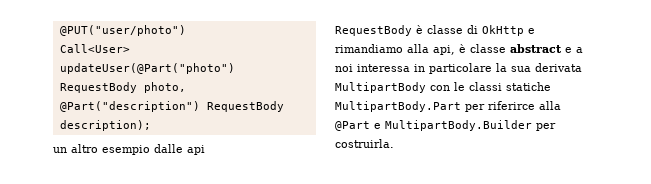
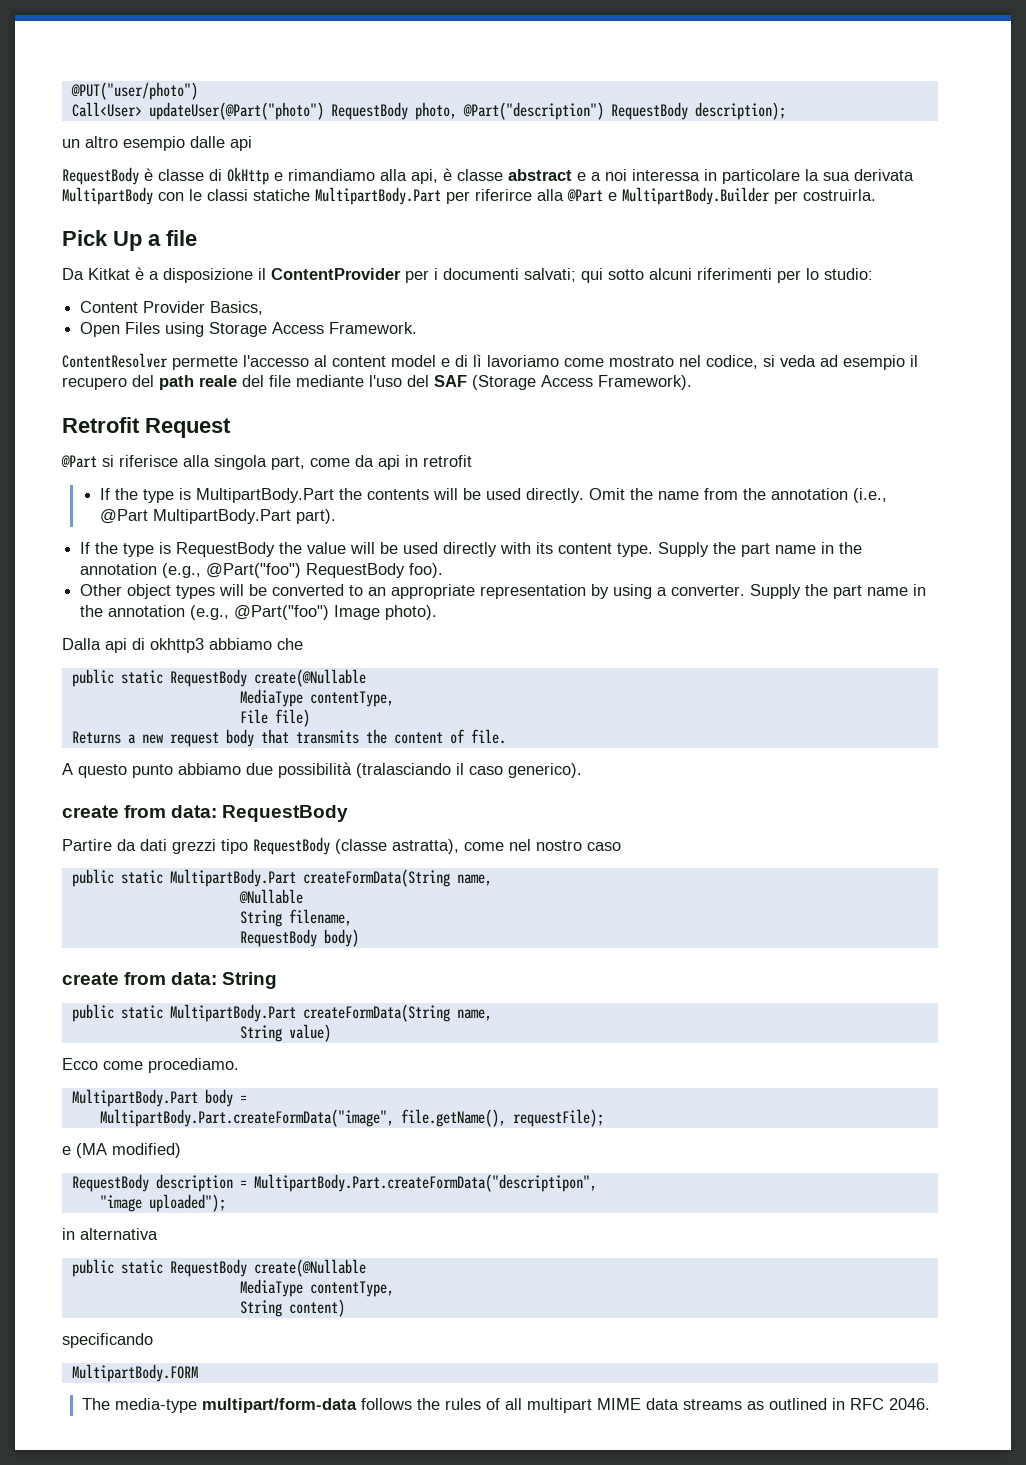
(394, 143) none -> [62,230,197,251] [62,267,873,283] [80,301,264,315] [80,322,418,337] [62,353,918,370] [62,375,692,390] [62,417,231,438] [61,455,472,470] [100,488,888,503] [100,509,337,524] [80,542,863,557] [80,563,444,578] [80,584,927,599] [80,605,438,620] [62,638,303,653] [71,669,366,687] [239,689,394,707] [239,709,310,727] [71,729,506,747] [62,762,582,778] [62,805,349,822] [62,837,621,855] [71,869,492,887] [238,889,303,904] [239,909,352,927] [239,929,359,947] [62,972,278,989] [71,1004,492,1022] [239,1024,331,1042] [62,1058,239,1073] [71,1089,247,1107] [99,1109,604,1127] [62,1143,181,1158] [71,1174,597,1192] [99,1194,226,1212] [62,1228,158,1240] [71,1259,366,1277] [239,1279,394,1297] [239,1299,345,1317] [62,1333,153,1348] [71,1364,198,1382] [81,1398,930,1413] // Pick Up a file // Da Kitkat è a disposizione il ContentProvider per i documenti salvati; qui sotto alcuni riferimenti per lo studio: // Content Provider Basics, // Open Files using Storage Access Framework. // ContentResolver permette l'accesso al content model e di lì lavoriamo come mostrato nel codice, si veda ad esempio il recupero del path reale del file mediante l'uso del SAF (Storage Access Framework). // Retrofit Request // @Part si riferisce alla singola part, come da api in retrofit // If the type is MultipartBody.Part the contents will be used directly. Omit the name from the annotation (i.e., @Part MultipartBody.Part part). // If the type is RequestBody the value will be used directly with its content type. Supply the part name in the annotation (e.g., @Part("foo") RequestBody foo). // Other object types will be converted to an appropriate representation by using a converter. Supply the part name in the annotation (e.g., @Part("foo") Image photo). // Dalla api di okhttp3 abbiamo che // public static RequestBody create(@Nullable // MediaType contentType, // File file) // Returns a new request body that transmits the content of file. // A questo punto abbiamo due possibilità (tralasciando il caso generico). // create from data: RequestBody // Partire da dati grezzi tipo RequestBody (classe astratta), come nel nostro caso // public static MultipartBody.Part createFormData(String name, // @Nullable // String filename, // RequestBody body) // create from data: String // public static MultipartBody.Part createFormData(String name, // String value) // Ecco come procediamo. // MultipartBody.Part body = // MultipartBody.Part.createFormData("image", file.getName(), requestFile); // e (MA modified) // RequestBody description = MultipartBody.Part.createFormData("descriptipon", // "image uploaded"); // in alternativa // public static RequestBody create(@Nullable // MediaType contentType, // String content) // specificando // MultipartBody.FORM // The media-type multipart/form-data follows the rules of all multipart MIME data streams as outlined in RFC 2046.

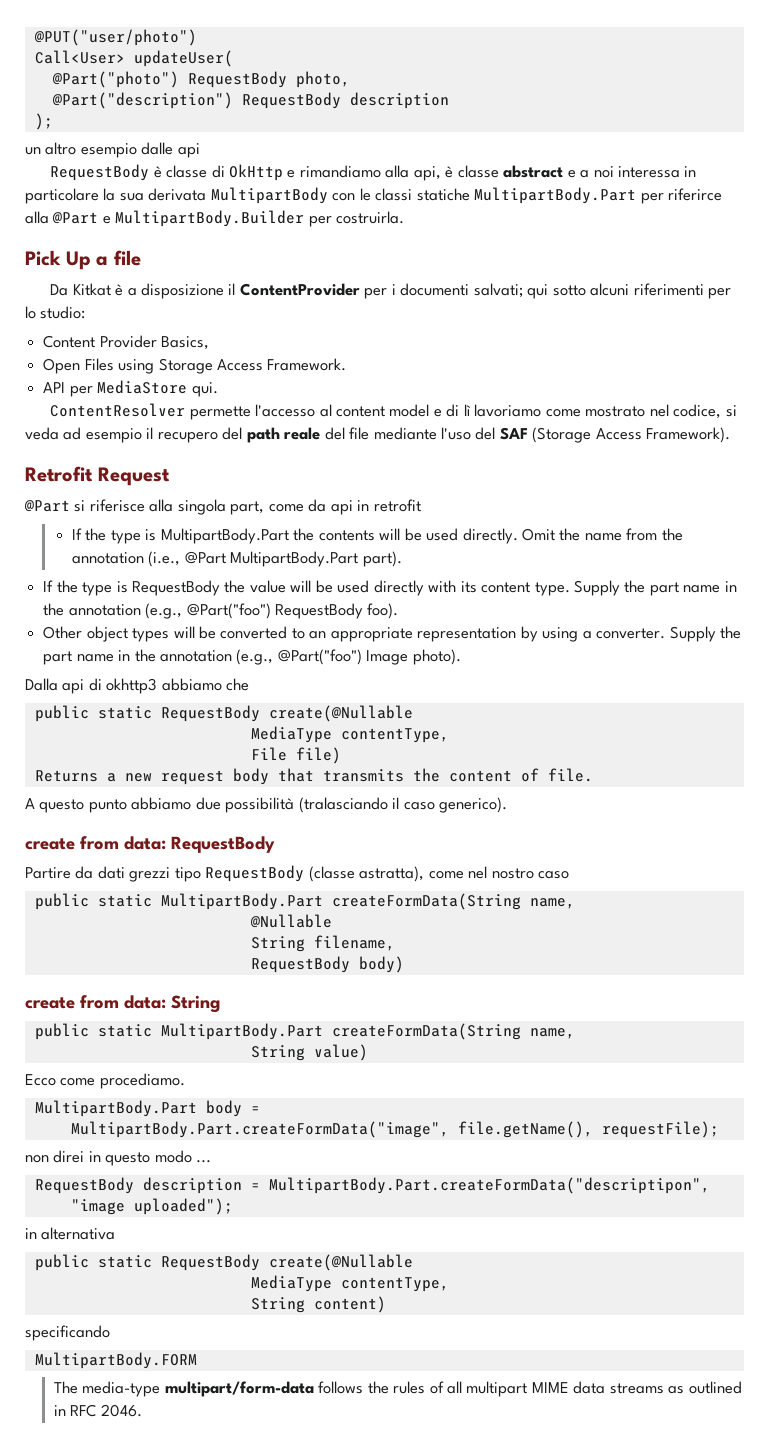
[148,102,324,120] updateUser(@Part("photo") -> [133,50,233,67] [51,71,179,88] updateUser( // @Part("photo")
(457, 111) none -> (350, 79) //
[694,102,786,120] description); -> [349,92,449,109] [34,113,53,130] description // );
(418, 328) none -> [43,380,218,397] // API per MediaStore qui.
[62,1143,181,1158] e (MA modified) -> [25,1150,212,1166] non direi in questo modo ...

